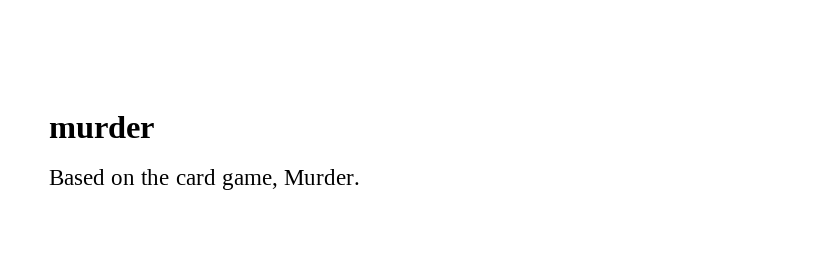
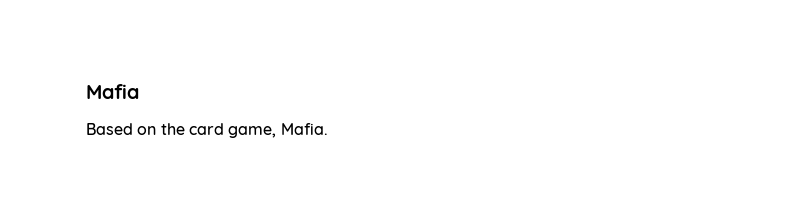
[49,116,154,138] murder -> [86,84,139,99] Mafia
[284,169,361,185] Murder. -> [280,123,328,135] Mafia.

